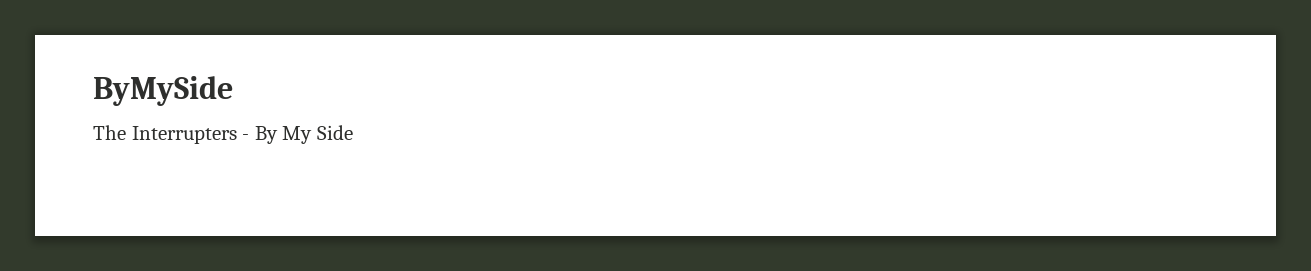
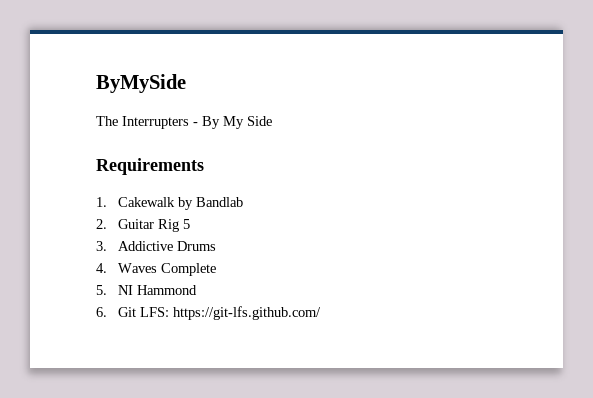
(353, 132) none -> [96,158,204,175] [96,197,244,210] [96,219,191,232] [96,241,217,251] [96,263,217,276] [96,285,198,295] [96,306,322,320] // Requirements // 1. Cakewalk by Bandlab // 2. Guitar Rig 5 // 3. Addictive Drums // 4. Waves Complete // 5. NI Hammond // 6. Git LFS: https://git-lfs.github.com/

